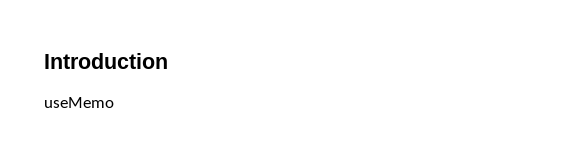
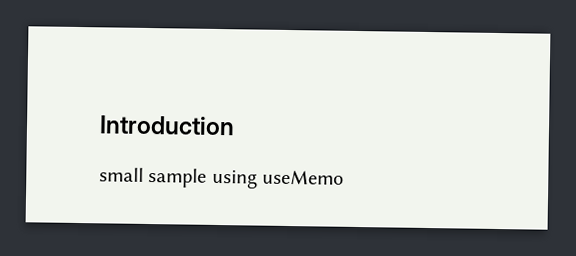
(168, 61) none -> [99,167,258,189] small sample using

